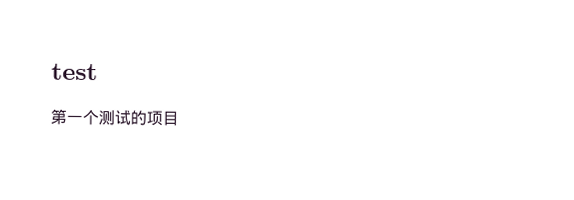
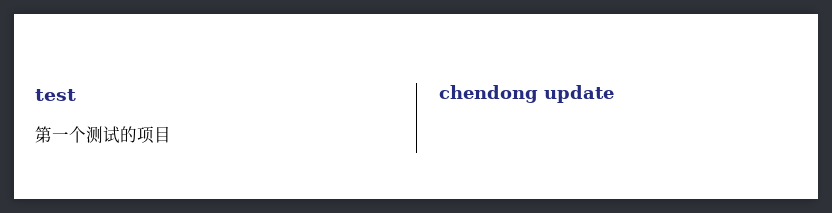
(179, 118) none -> [439,85,614,103] // chendong update

